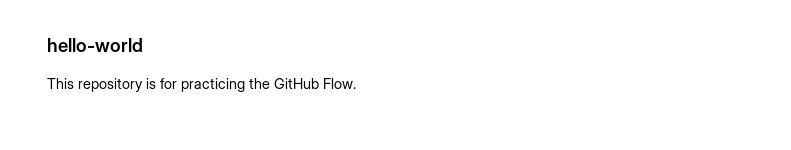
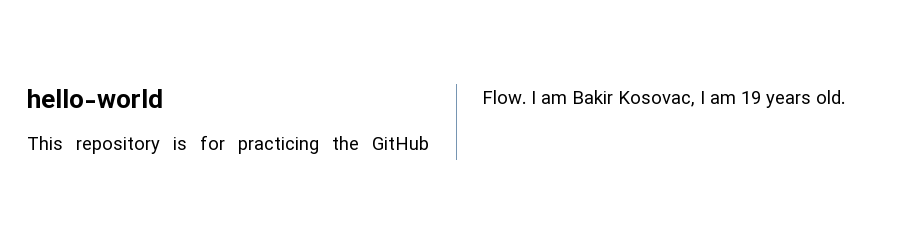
(356, 83) none -> [531,90,845,108] I am Bakir Kosovac, I am 19 years old.

